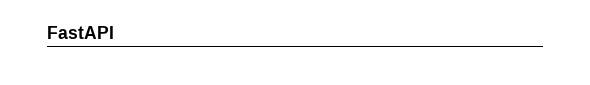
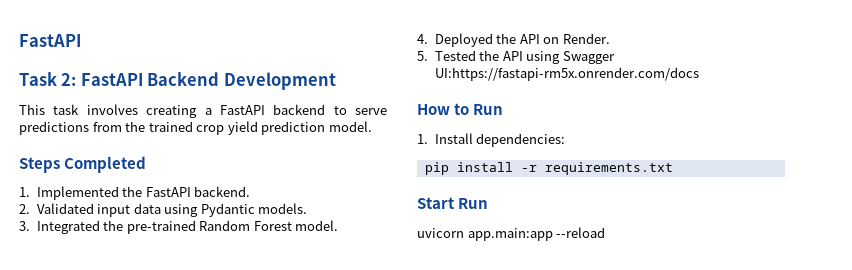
[47,26,114,39] FastAPI -> [19,34,81,47] [19,72,336,90] [19,104,387,118] [19,121,372,135] [19,156,147,173] [19,186,251,200] [19,203,308,217] [19,220,339,234] [417,33,610,47] [417,50,615,64] [434,67,699,81] [417,103,504,115] [417,133,566,147] [424,162,673,175] [417,197,489,209] [417,227,606,241] FastAPI // Task 2: FastAPI Backend Development // This task involves creating a FastAPI backend to serve predictions from the trained crop yield prediction model. // Steps Completed // 1. Implemented the FastAPI backend. // 2. Validated input data using Pydantic models. // 3. Integrated the pre-trained Random Forest model. // 4. Deployed the API on Render. // 5. Tested the API using Swagger UI:https://fastapi-rm5x.onrender.com/docs // How to Run // 1. Install dependencies: // pip install -r requirements.txt // Start Run // uvicorn app.main:app --reload

